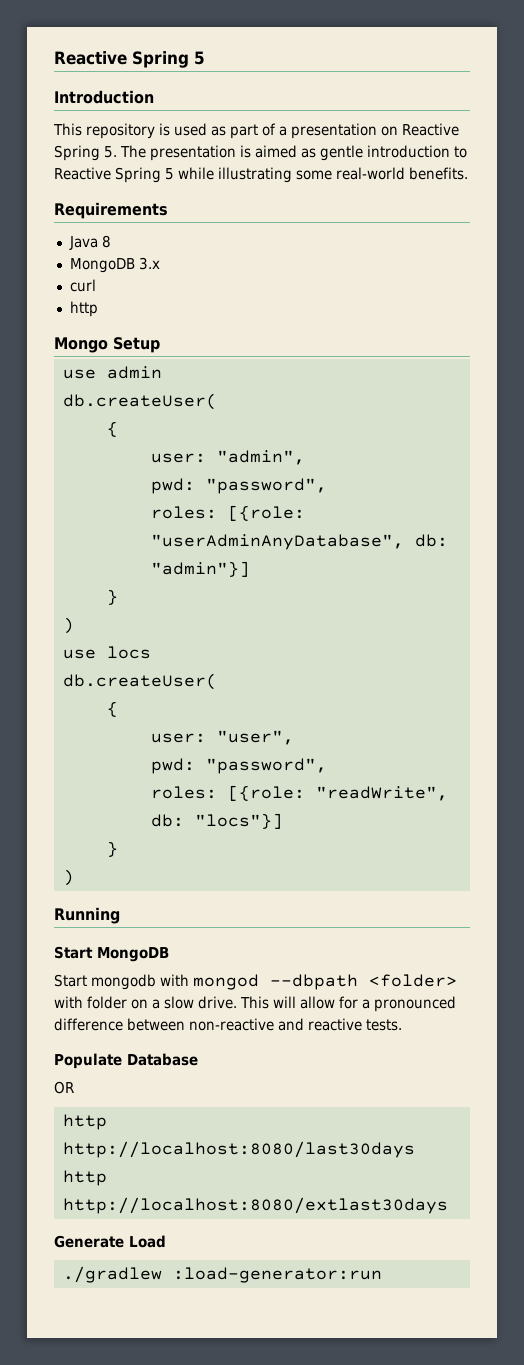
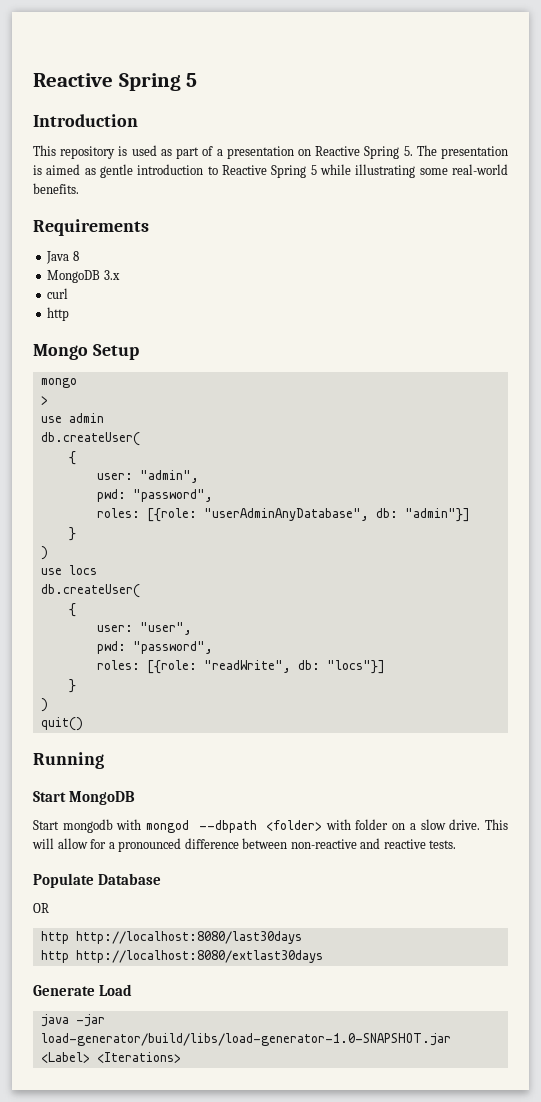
(160, 345) none -> [40,378,77,388] [40,396,48,405] // mongo // >
(74, 877) none -> [40,717,83,731] // quit()
[62,1266,382,1283] ./gradlew :load-generator:run -> [40,1014,105,1027] [40,1033,451,1046] [40,1052,181,1063] java -jar load-generator/build/libs/load-generator-1.0-SNAPSHOT.jar <Label> <Iterations>

